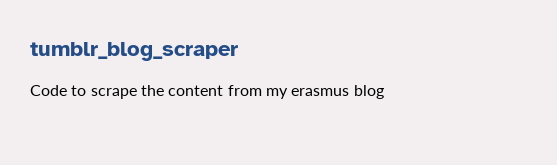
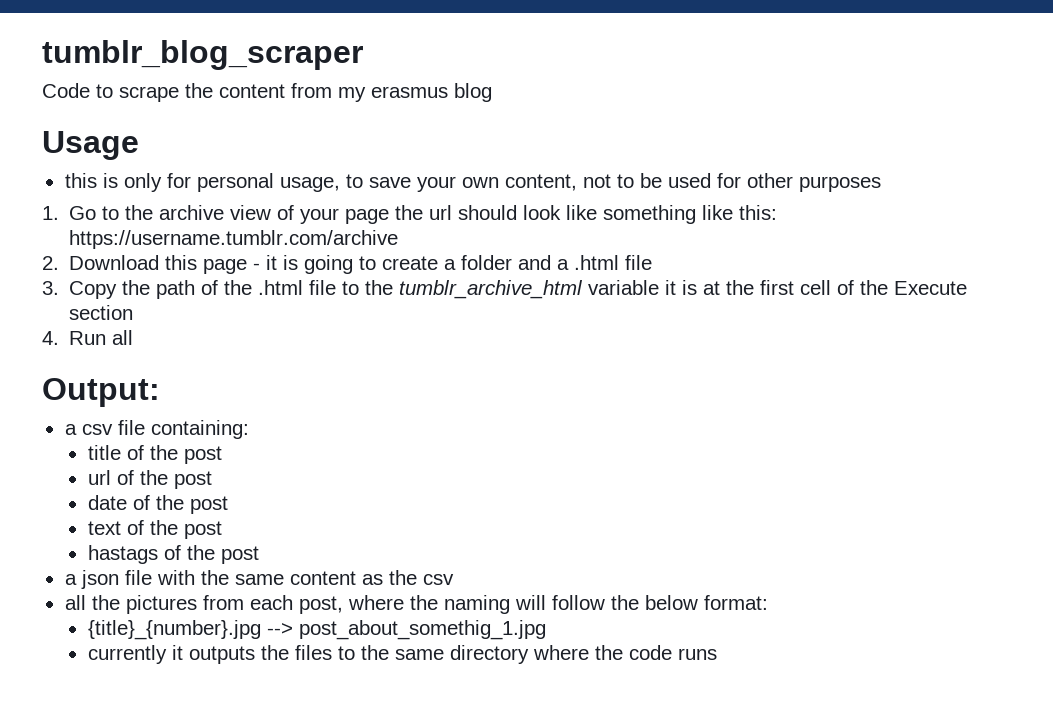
(384, 92) none -> [42,131,139,160] [64,173,881,192] [42,205,778,224] [69,230,399,249] [42,255,653,274] [42,280,968,299] [69,305,134,320] [42,330,134,345] [42,378,160,407] [64,420,249,439] [87,445,222,464] [87,470,212,489] [87,495,228,514] [87,520,222,539] [87,545,259,564] [64,570,454,589] [64,595,768,614] [87,620,546,640] [87,645,717,664] // Usage // this is only for personal usage, to save your own content, not to be used for other purposes // 1. Go to the archive view of your page the url should look like something like this: https://username.tumblr.com/archive // 2. Download this page - it is going to create a folder and a .html file // 3. Copy the path of the .html file to the tumblr_archive_html variable it is at the first cell of the Execute section // 4. Run all // Output: // a csv file containing: // title of the post // url of the post // date of the post // text of the post // hastags of the post // a json file with the same content as the csv // all the pictures from each post, where the naming will follow the below format: // {title}_{number}.jpg --> post_about_somethig_1.jpg // currently it outputs the files to the same directory where the code runs

